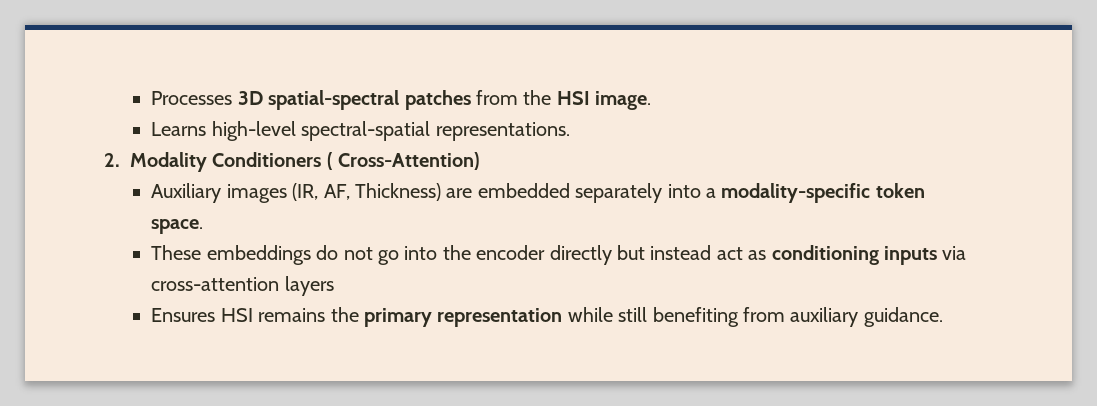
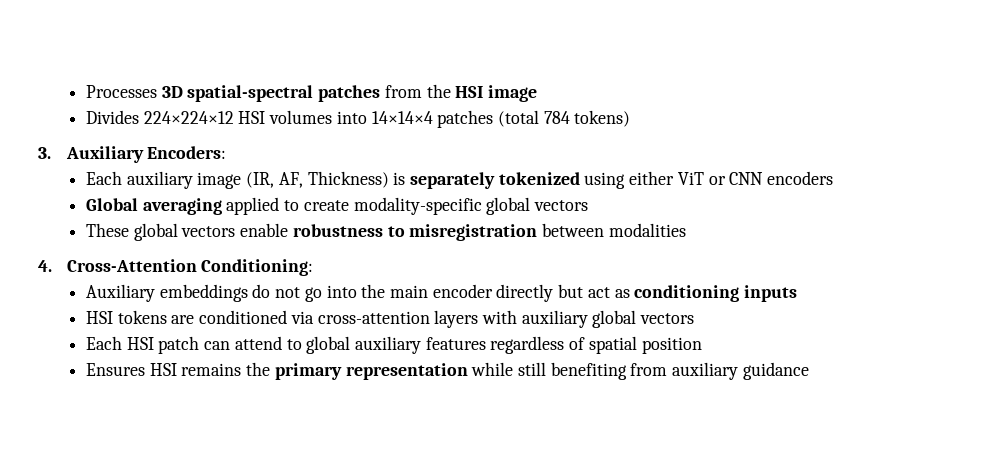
[595,91,652,110] [151,121,570,141] [104,152,481,172] [151,183,925,203] [151,219,204,234] [151,245,202,260] image. // Learns high-level spectral-spatial representations. // 2. Modality Conditioners ( Cross-Attention) // Auxiliary images (IR, AF, Thickness) are embedded separately into a modality-specific token space. // These -> [488,85,538,102] [85,110,631,128] [38,146,227,163] [85,171,834,189] [85,197,589,215] [85,223,686,241] [38,259,314,276] [85,284,155,302] image // Divides 224×224×12 HSI volumes into 14×14×4 patches (total 784 tokens) // 3. Auxiliary Encoders: // Each auxiliary image (IR, AF, Thickness) is separately tokenized using either ViT or CNN encoders // Global averaging applied to create modality-specific global vectors // These global vectors enable robustness to misregistration between modalities // 4. Cross-Attention Conditioning: // Auxiliary
(471, 252) none -> [390,285,429,298] main
[650,245,712,260] instead -> (584, 291) none
(938, 255) none -> [85,310,288,324] // HSI tokens are conditioned
(334, 286) none -> [482,310,695,328] [85,336,702,354] with auxiliary global vectors // Each HSI patch can attend to global auxiliary features regardless of spatial position
[863,307,943,327] guidance. -> [742,362,809,380] guidance

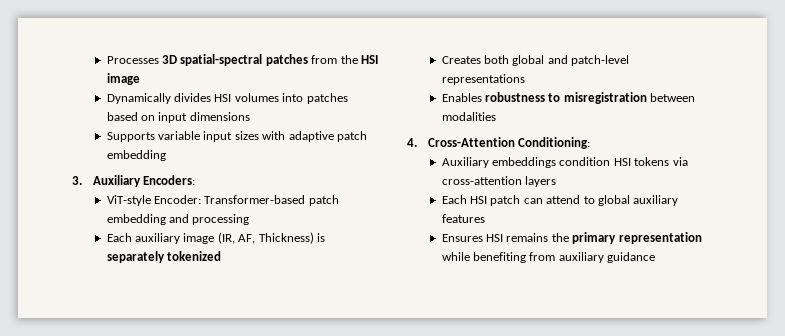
[85,110,234,124] Divides 224×224×12 -> [106,93,212,104] Dynamically divides
[371,110,631,128] [38,146,227,163] 14×14×4 patches (total 784 tokens) // 3. Auxiliary Encoders: -> [306,93,348,104] [106,112,250,123] [106,131,367,142] [106,150,166,161] [72,175,196,187] [106,195,339,206] [106,214,250,225] patches based on input dimensions // Supports variable input sizes with adaptive patch embedding // 3. Auxiliary Encoders: // ViT-style Encoder: Transformer-based patch embedding and processing
[584,171,834,189] [85,197,589,215] [85,223,289,241] using either ViT or CNN encoders // Global averaging applied to create modality-specific global vectors // These global vectors enable -> [441,55,630,66] [441,74,525,85] [441,93,482,102] // Creates both global and patch-level representations // Enables
[252,284,798,302] [85,310,288,324] do not go into the main encoder directly but act as conditioning inputs // HSI tokens are conditioned -> [559,157,670,166] condition HSI tokens
[482,310,695,328] with auxiliary global vectors -> (557, 181) none
[490,336,702,354] regardless of spatial position -> (485, 218) none
[518,362,547,376] still -> (470, 256) none

